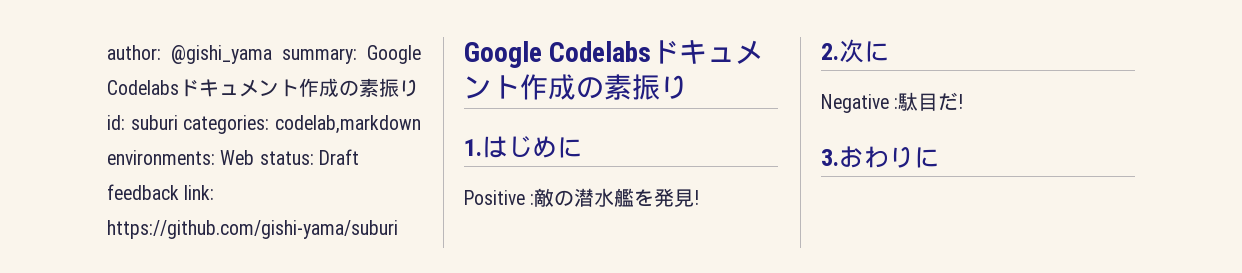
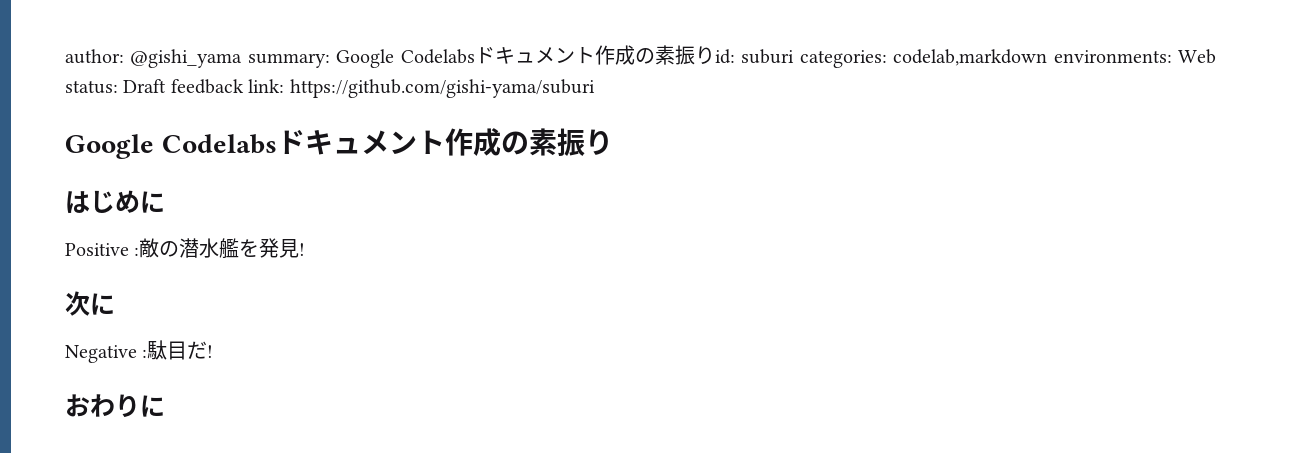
[464,139,482,156] 1. -> (613, 142) none
[821,43,839,60] 2. -> (306, 249) none
[821,149,839,166] 3. -> (214, 351) none

